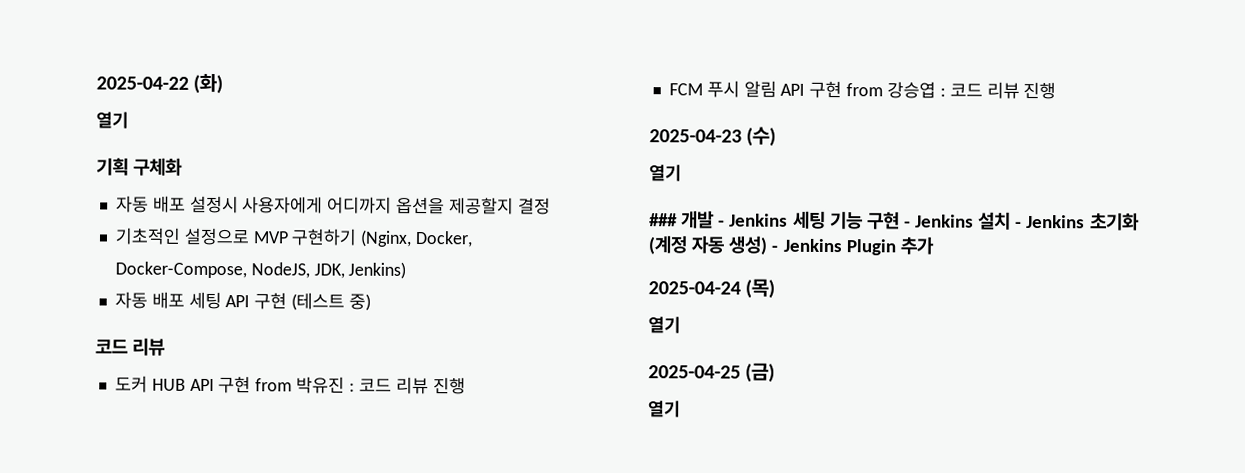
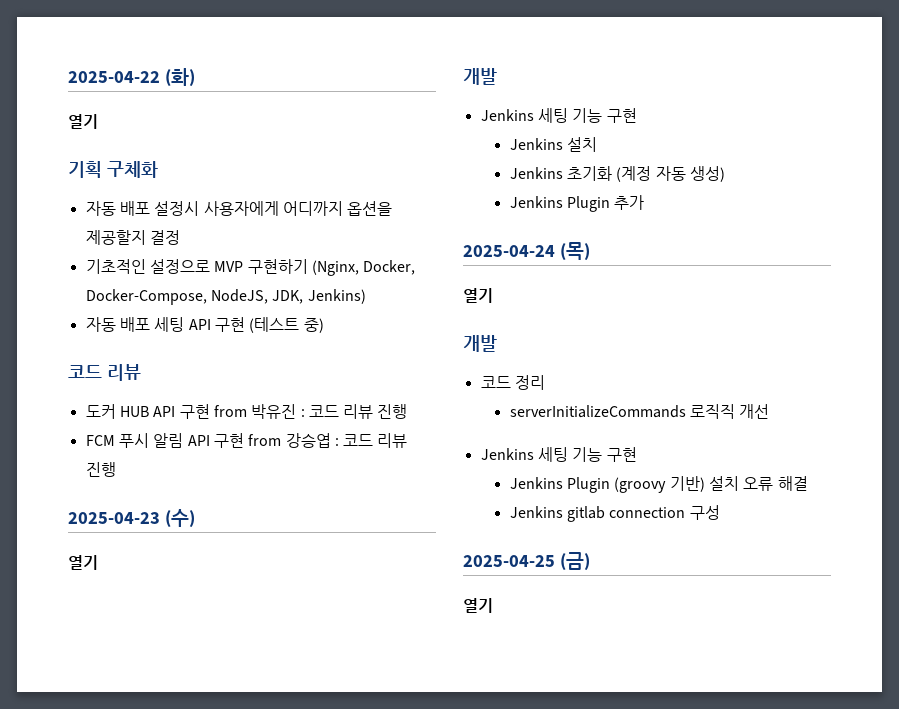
[649,210,911,230] ### 개발 - Jenkins 세팅 기능 구현 - -> [463,68,497,85] [480,108,637,123] 개발 // Jenkins 세팅 기능 구현 //
[1015,221,1023,228] - -> (598, 144) //
[771,245,779,252] - -> (725, 174) //
(681, 325) none -> [463,335,497,352] [480,375,545,390] [509,404,770,419] [480,447,637,462] [509,476,808,493] [509,505,720,522] // 개발 // 코드 정리 // serverInitializeCommands 로직직 개선 // Jenkins 세팅 기능 구현 // Jenkins Plugin (groovy 기반) 설치 오류 해결 // Jenkins gitlab connection 구성

